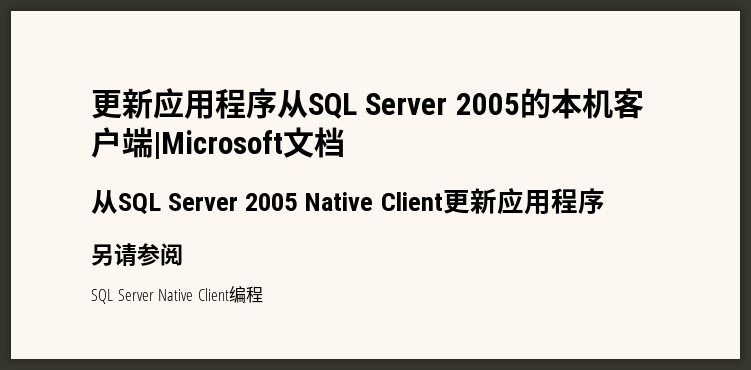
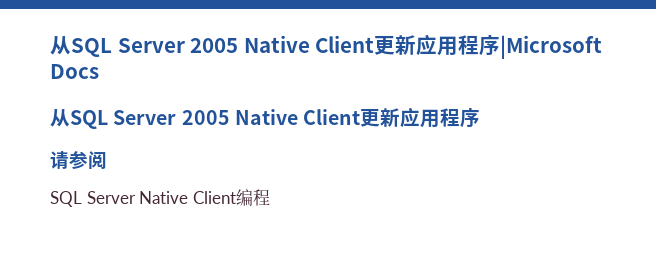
[91,88,644,119] [91,127,345,159] 更新应用程序从SQL Server 2005的本机客户端|Microsoft文档 -> [50,34,603,59] [50,64,99,79] 从SQL Server 2005 Native Client更新应用程序|Microsoft Docs
[91,244,114,266] 另 -> (481, 118) none

